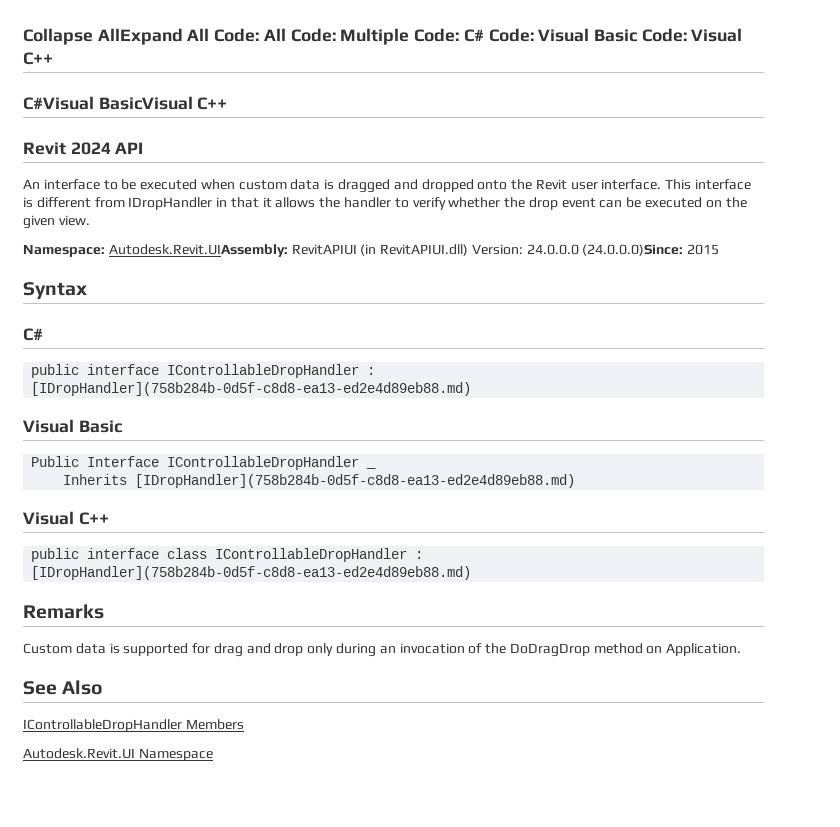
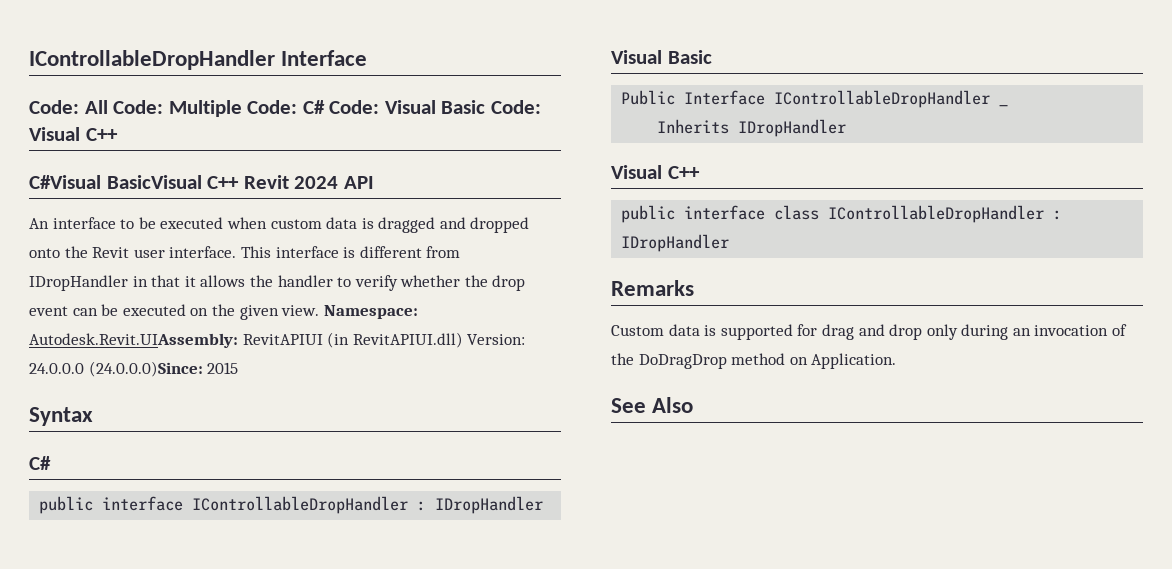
[23,28,210,45] Collapse AllExpand All -> [29,50,368,70] IControllableDropHandler Interface //
(228, 103) // -> (240, 182) none
(90, 220) // -> (320, 310) none
[31,382,472,396] [IDropHandler](758b284b-0d5f-c8d8-ea13-ed2e4d89eb88.md) -> [435,496,544,514] IDropHandler
[135,474,576,488] [IDropHandler](758b284b-0d5f-c8d8-ea13-ed2e4d89eb88.md) -> [738,119,847,137] IDropHandler
[31,566,472,580] [IDropHandler](758b284b-0d5f-c8d8-ea13-ed2e4d89eb88.md) -> [621,234,730,252] IDropHandler
[23,719,244,732] [23,748,213,761] // IControllableDropHandler Members // Autodesk.Revit.UI Namespace -> (694, 405) none

